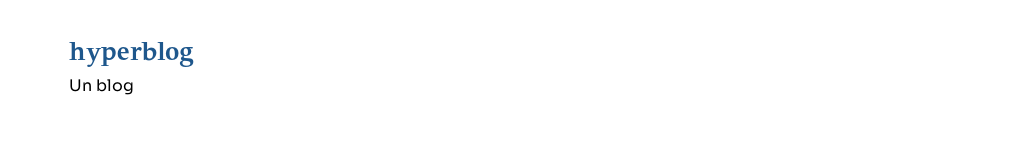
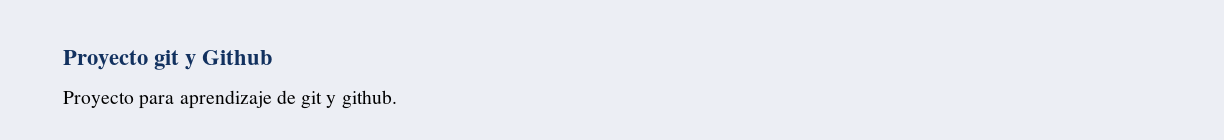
[69,42,194,67] [69,79,135,95] hyperblog // Un blog -> [63,50,274,70] [63,90,397,109] Proyecto git y Github // Proyecto para aprendizaje de git y github.

